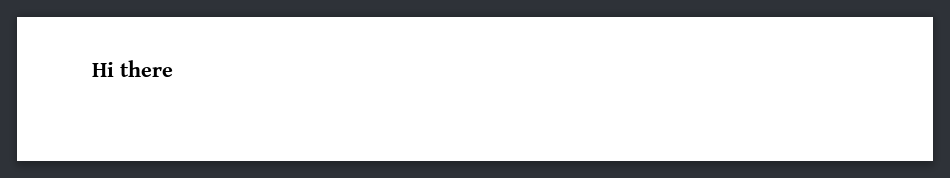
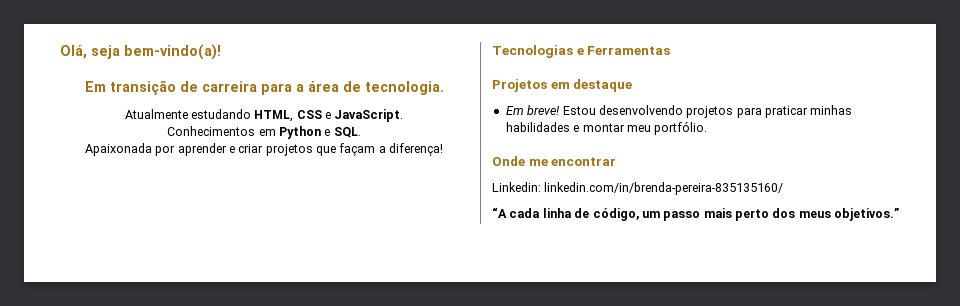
[92,60,173,77] Hi there -> [60,44,221,60] [84,80,444,95] [124,109,404,122] [167,126,361,139] [84,143,444,156] [492,45,671,58] [492,79,633,92] [505,105,853,118] [505,121,708,135] [492,156,617,166] [492,182,784,195] [492,207,900,221] Olá, seja bem-vindo(a)! // Em transição de carreira para a área de tecnologia. // Atualmente estudando HTML, CSS e JavaScript. // Conhecimentos em Python e SQL. // Apaixonada por aprender e criar projetos que façam a diferença! // Tecnologias e Ferramentas // Projetos em destaque // Em breve! Estou desenvolvendo projetos para praticar minhas habilidades e montar meu portfólio. // Onde me encontrar // Linkedin: linkedin.com/in/brenda-pereira-835135160/ // “A cada linha de código, um passo mais perto dos meus objetivos.”

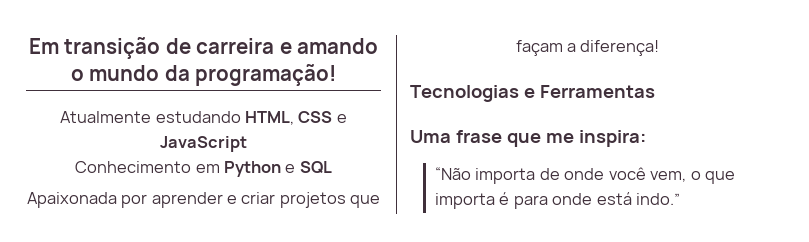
[60,44,221,60] Olá, seja bem-vindo(a)! // -> (28, 46) none
[260,81,444,95] para a área de tecnologia. -> [279,38,379,54] [70,64,337,86] e amando o mundo da programação!
[334,109,404,122] [167,126,256,136] JavaScript. // Conhecimentos -> [160,136,247,152] [75,161,192,173] JavaScript // Conhecimento
[333,127,361,138] SQL. -> [299,161,332,174] SQL
[492,79,633,92] [505,105,853,118] [505,121,708,135] [492,156,617,166] [492,182,784,195] [492,207,900,221] Projetos em destaque // Em breve! Estou desenvolvendo projetos para praticar minhas habilidades e montar meu portfólio. // Onde me encontrar // Linkedin: linkedin.com/in/brenda-pereira-835135160/ // “A cada linha de código, um passo mais perto dos meus objetivos.” -> [410,130,646,147] [434,167,736,184] [434,192,681,209] Uma frase que me inspira: // “Não importa de onde você vem, o que importa é para onde está indo.”

